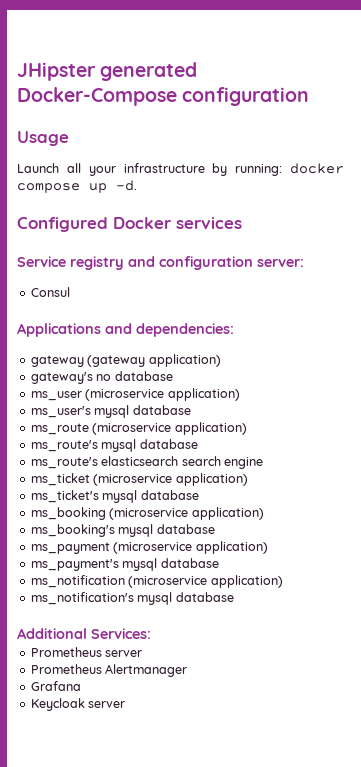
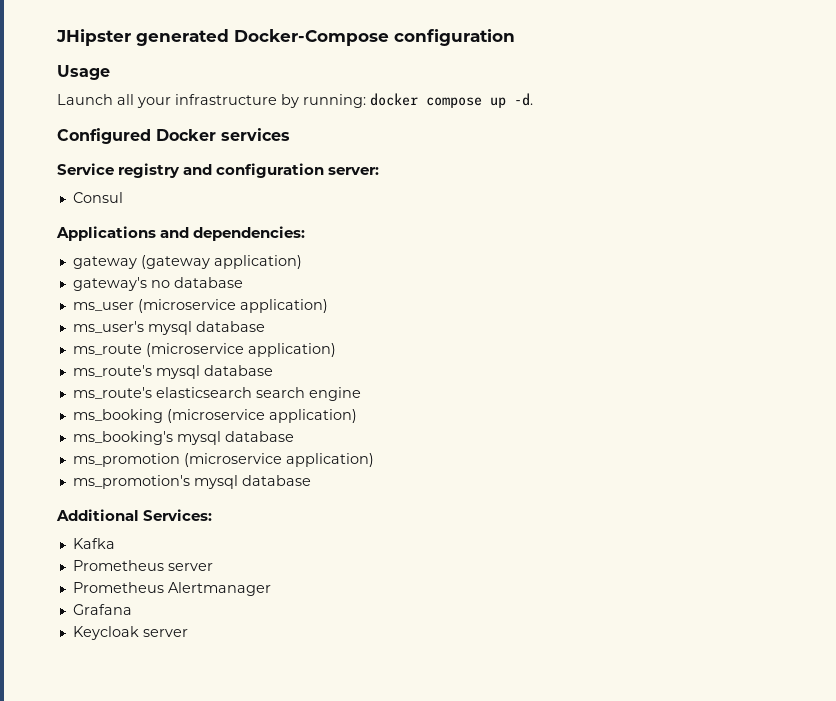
[30,473,248,486] [30,490,199,503] // ms_ticket (microservice application) // ms_ticket's mysql database -> (361, 394) none
[30,541,268,554] [30,558,219,571] [30,575,283,588] [30,592,134,605] ms_payment (microservice application) // ms_payment's mysql database // ms_notification (microservice application) // ms_notification's -> [72,453,374,467] [72,475,190,489] ms_promotion (microservice application) // ms_promotion's
(151, 633) none -> [72,538,115,549] // Kafka

